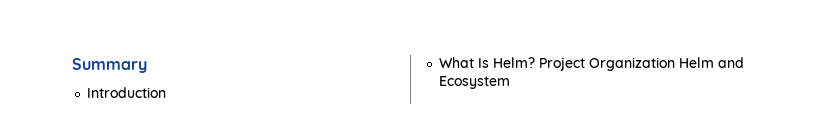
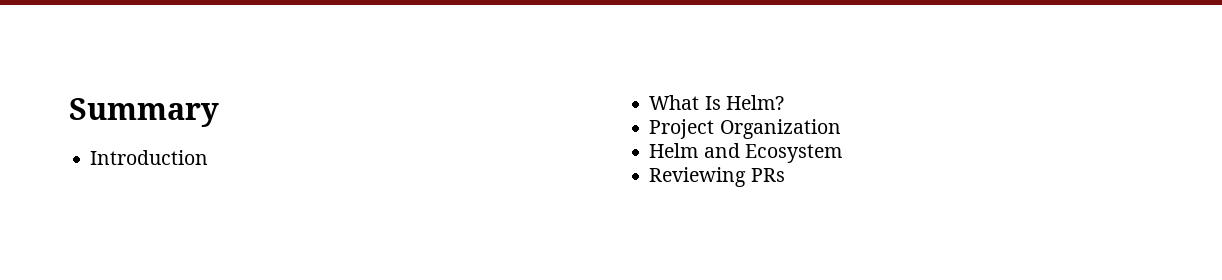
(536, 62) none -> (784, 102) //
(676, 64) none -> (841, 129) //
(511, 82) none -> [649,167,785,187] // Reviewing PRs

